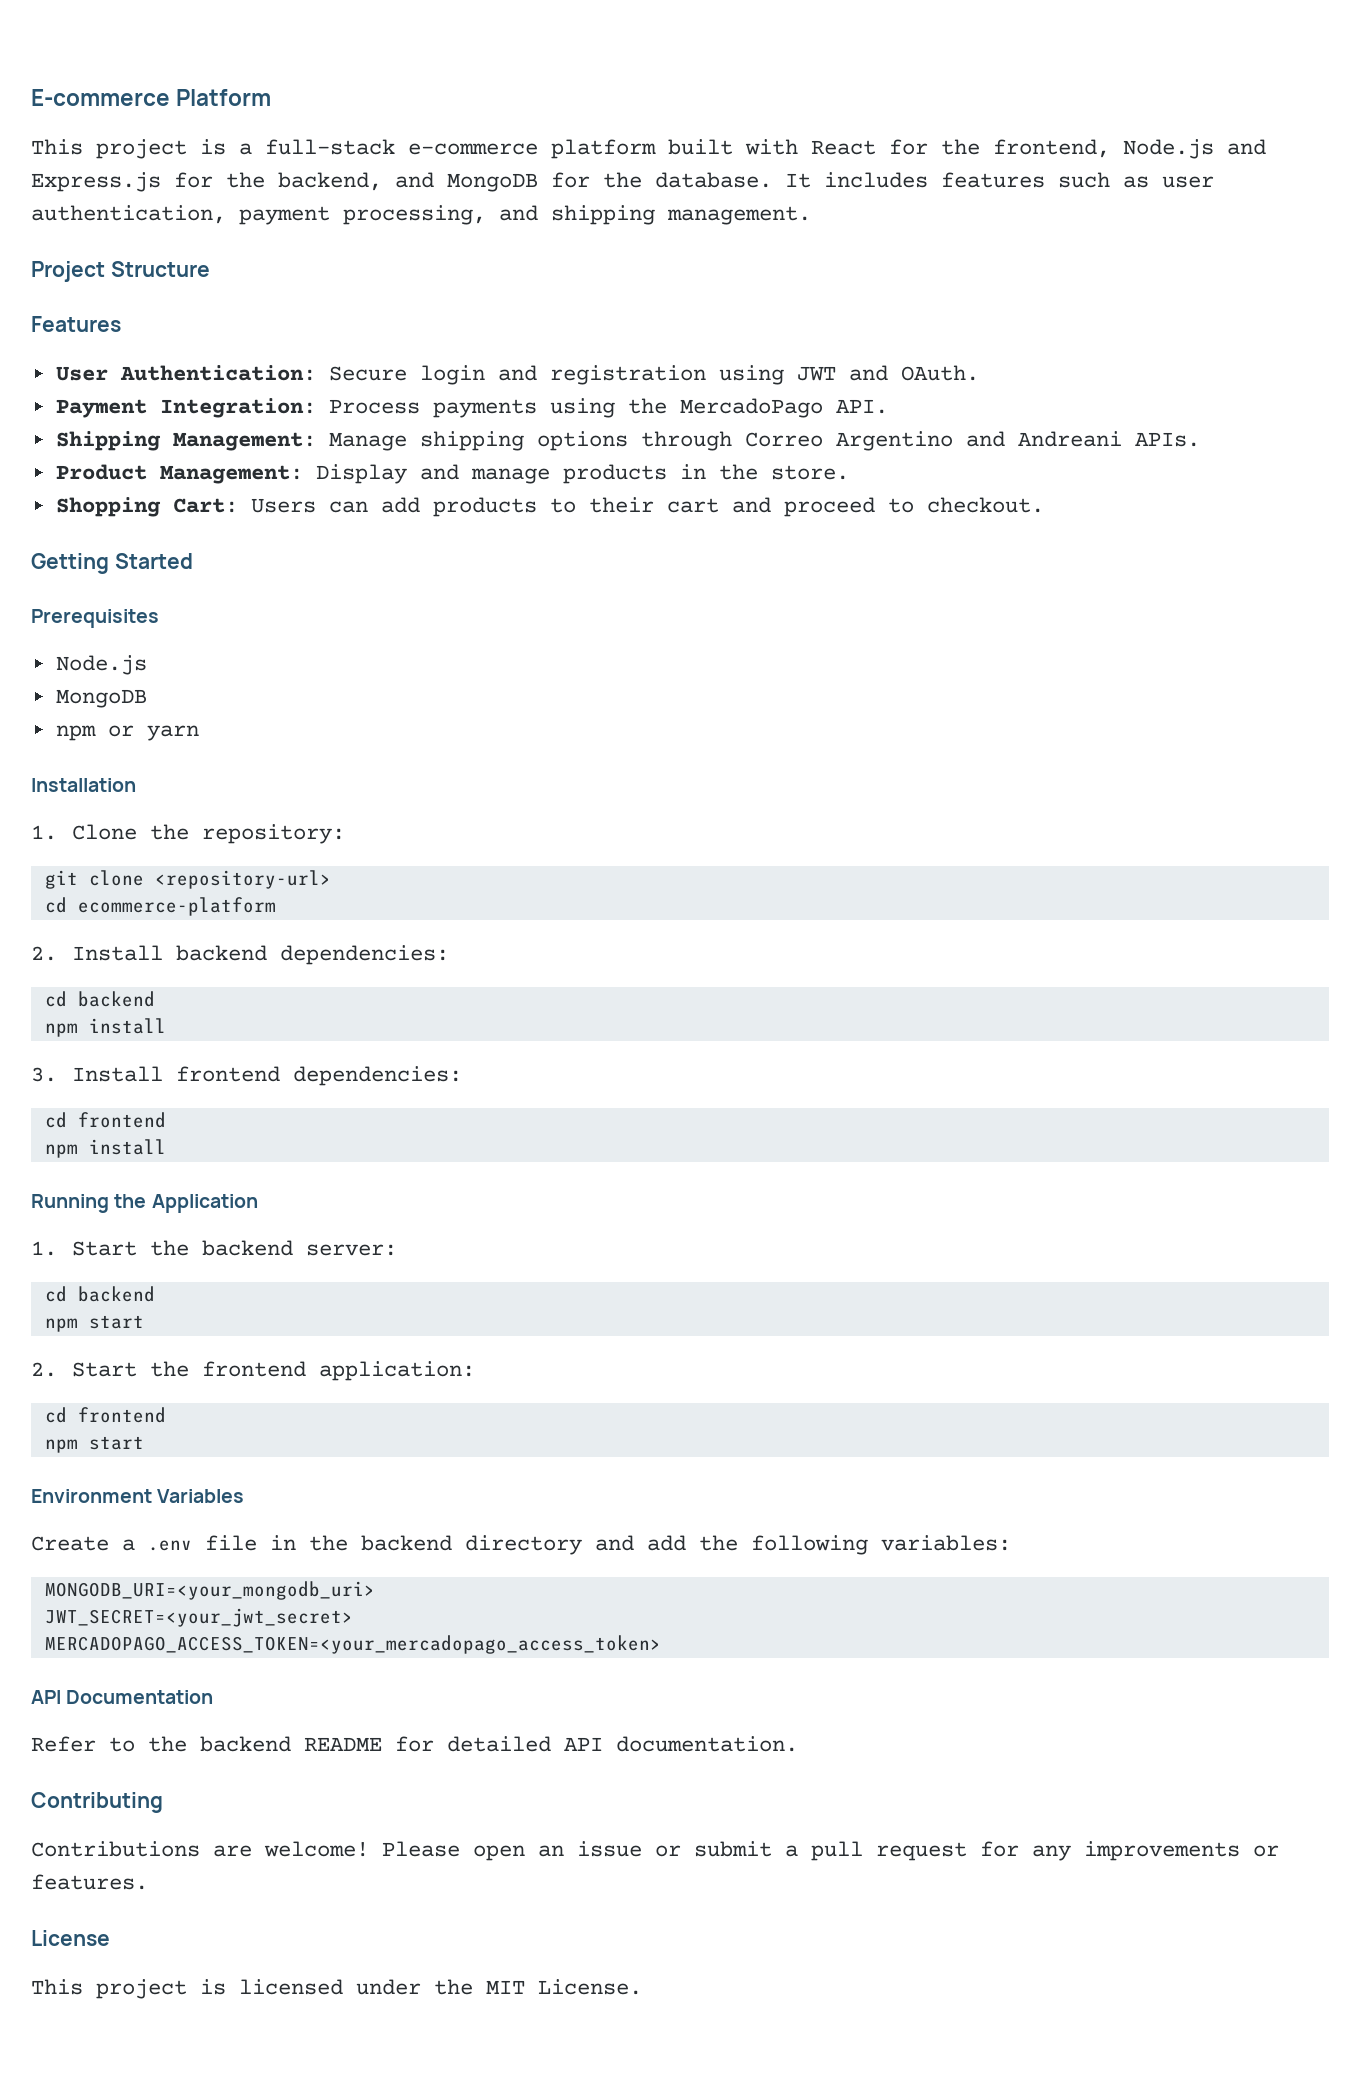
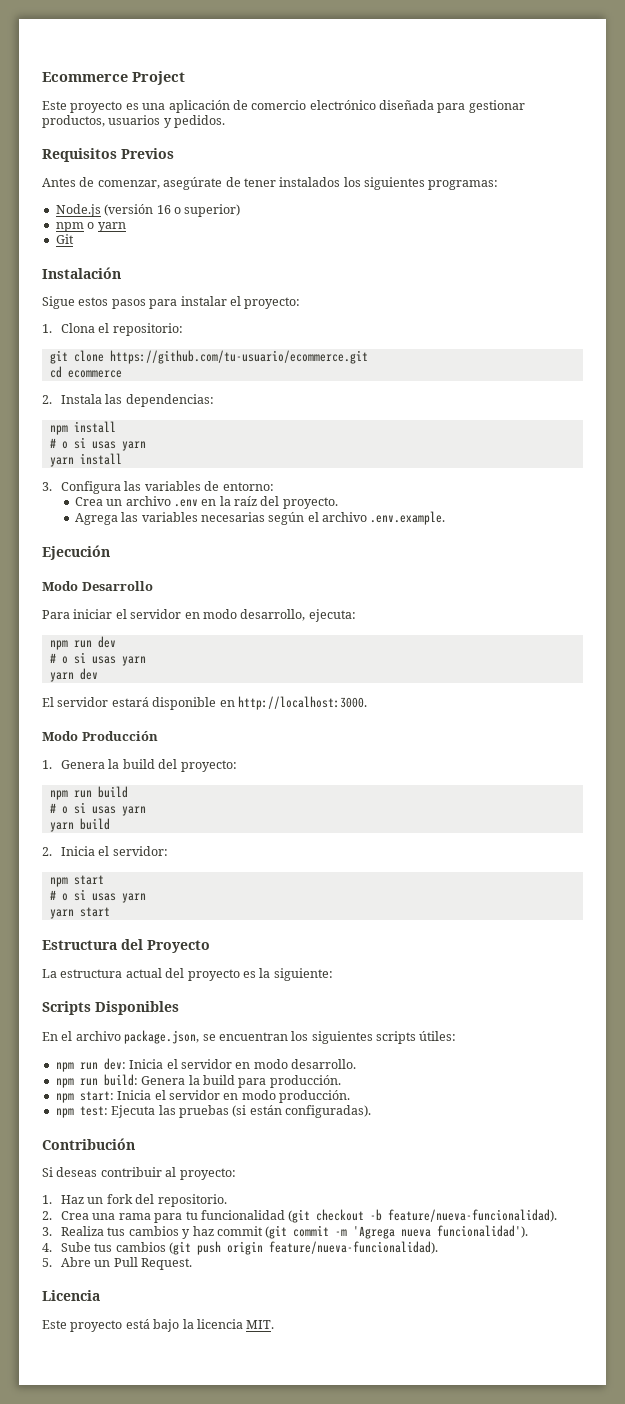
[31,89,272,106] [31,139,1266,159] [31,172,1214,192] [31,205,811,225] [31,261,210,282] [31,316,121,332] [55,365,979,385] [55,398,888,418] [55,431,1200,451] [55,464,849,484] [55,497,1044,517] [31,553,193,574] [31,609,159,628] [55,655,147,675] [55,689,147,708] [55,725,199,741] [31,778,136,792] [31,824,346,844] E-commerce Platform // This project is a full-stack e-commerce platform built with React for the frontend, Node.js and Express.js for the backend, and MongoDB for the database. It includes features such as user authentication, payment processing, and shipping management. // Project Structure // Features // User Authentication: Secure login and registration using JWT and OAuth. // Payment Integration: Process payments using the MercadoPago API. // Shipping Management: Manage shipping options through Correo Argentino and Andreani APIs. // Product Management: Display and manage products in the store. // Shopping Cart: Users can add products to their cart and proceed to checkout. // Getting Started // Prerequisites // Node.js // MongoDB // npm or yarn // Installation // 1. Clone the repository: -> [42,71,185,85] [42,100,525,113] [42,115,226,128] [42,148,174,162] [42,177,499,190] [55,204,241,217] [55,222,126,232] [55,234,74,244] [42,267,121,279] [42,296,301,309] [42,323,183,336] Ecommerce Project // Este proyecto es una aplicación de comercio electrónico diseñada para gestionar productos, usuarios y pedidos. // Requisitos Previos // Antes de comenzar, asegúrate de tener instalados los siguientes programas: // Node.js (versión 16 o superior) // npm o yarn // Git // Instalación // Sigue estos pasos para instalar el proyecto: // 1. Clona el repositorio:
[154,870,331,889] [44,897,276,916] [31,945,450,965] [44,991,155,1007] [44,1018,166,1037] [31,1066,463,1086] [44,1112,166,1128] [44,1139,166,1158] [31,1194,258,1213] [31,1240,398,1256] [44,1286,155,1302] [44,1315,144,1332] [31,1361,476,1381] [44,1407,166,1423] [44,1436,144,1453] [31,1489,245,1503] [31,1535,1011,1555] [44,1581,375,1600] [44,1608,353,1627] [44,1635,661,1654] [31,1690,214,1704] [31,1736,798,1752] [31,1792,163,1813] [31,1841,1279,1861] [31,1874,148,1890] [31,1930,110,1946] [31,1979,642,1999] <repository-url> // cd ecommerce-platform // 2. Install backend dependencies: // cd backend // npm install // 3. Install frontend dependencies: // cd frontend // npm install // Running the Application // 1. Start the backend server: // cd backend // npm start // 2. Start the frontend application: // cd frontend // npm start // Environment Variables // Create a .env file in the backend directory and add the following variables: // MONGODB_URI=<your_mongodb_uri> // JWT_SECRET=<your_jwt_secret> // MERCADOPAGO_ACCESS_TOKEN=<your_mercadopago_access_token> // API Documentation // Refer to the backend README for detailed API documentation. // Contributing // Contributions are welcome! Please open an issue or submit a pull request for any improvements or features. // License // This project is licensed under the MIT License. -> [109,350,368,364] [49,366,122,378] [42,394,214,407] [49,421,116,435] [49,437,146,451] [49,453,122,467] [42,481,274,494] [74,496,338,509] [74,511,446,525] [42,545,110,560] [42,581,153,591] [42,609,356,622] [49,636,116,650] [49,652,146,666] [49,668,98,682] [42,696,367,710] [42,731,158,741] [42,759,237,772] [49,786,128,800] [49,802,146,816] [49,818,110,832] [42,846,168,856] [49,875,104,887] [49,889,146,903] [49,907,110,919] [42,939,210,953] [42,968,333,981] [42,1001,179,1015] [42,1030,457,1044] [55,1058,356,1072] [55,1074,341,1088] [55,1090,350,1103] [55,1105,371,1118] [42,1138,135,1150] [42,1167,236,1180] [42,1194,227,1207] [42,1209,558,1223] [42,1225,529,1239] [42,1241,439,1255] [42,1257,193,1270] [42,1290,100,1301] [42,1319,275,1332] https://github.com/tu-usuario/ecommerce.git // cd ecommerce // 2. Instala las dependencias: // npm install // # o si usas yarn // yarn install // 3. Configura las variables de entorno: // Crea un archivo .env en la raíz del proyecto. // Agrega las variables necesarias según el archivo .env.example. // Ejecución // Modo Desarrollo // Para iniciar el servidor en modo desarrollo, ejecuta: // npm run dev // # o si usas yarn // yarn dev // El servidor estará disponible en http://localhost:3000. // Modo Producción // 1. Genera la build del proyecto: // npm run build // # o si usas yarn // yarn build // 2. Inicia el servidor: // npm start // # o si usas yarn // yarn start // Estructura del Proyecto // La estructura actual del proyecto es la siguiente: // Scripts Disponibles // En el archivo package.json, se encuentran los siguientes scripts útiles: // npm run dev: Inicia el servidor en modo desarrollo. // npm run build: Genera la build para producción. // npm start: Inicia el servidor en modo producción. // npm test: Ejecuta las pruebas (si están configuradas). // Contribución // Si deseas contribuir al proyecto: // 1. Haz un fork del repositorio. // 2. Crea una rama para tu funcionalidad (git checkout -b feature/nueva-funcionalidad). // 3. Realiza tus cambios y haz commit (git commit -m 'Agrega nueva funcionalidad'). // 4. Sube tus cambios (git push origin feature/nueva-funcionalidad). // 5. Abre un Pull Request. // Licencia // Este proyecto está bajo la licencia MIT.

